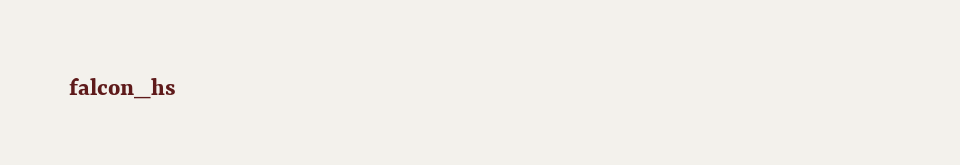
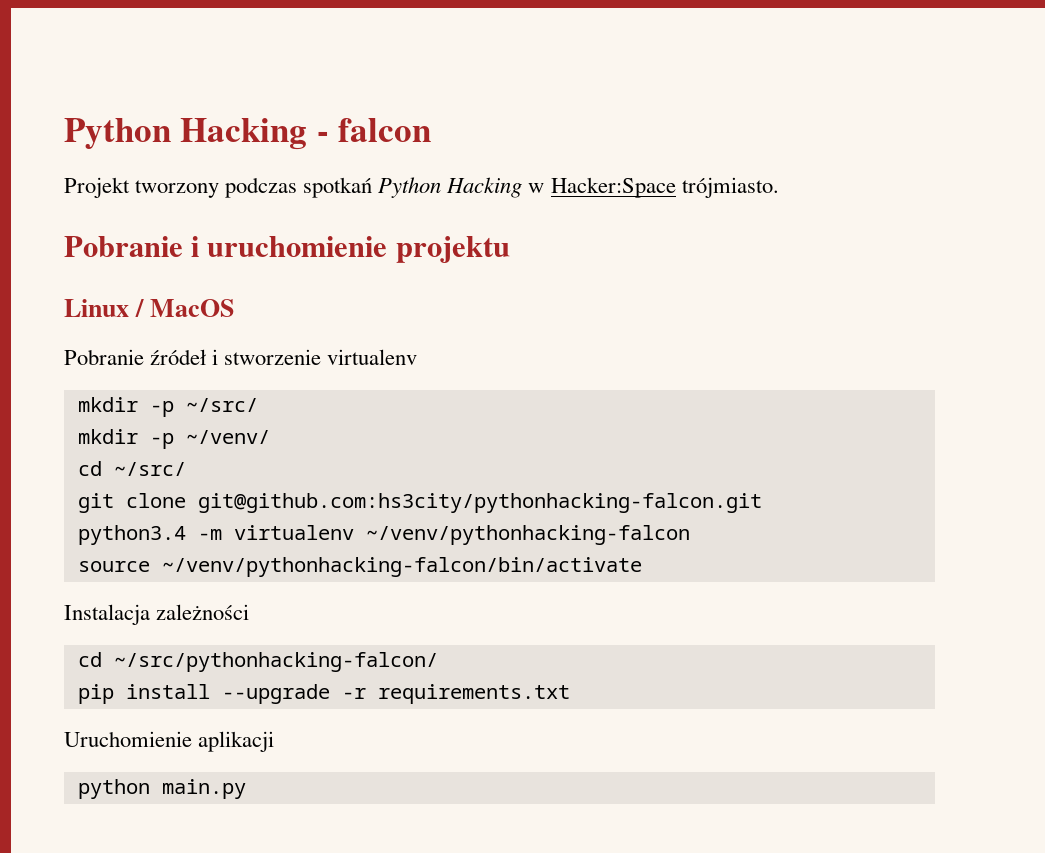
[69,78,176,99] falcon_hs -> [64,118,432,150] [64,177,779,198] [64,236,510,263] [64,299,235,317] [64,349,418,365] [77,397,258,417] [77,429,270,449] [77,461,186,476] [77,493,762,513] [77,525,690,545] [77,557,642,577] [64,604,250,625] [77,652,438,672] [77,684,570,704] [64,731,275,752] [77,779,246,799] Python Hacking - falcon // Projekt tworzony podczas spotkań Python Hacking w Hacker:Space trójmiasto. // Pobranie i uruchomienie projektu // Linux / MacOS // Pobranie źródeł i stworzenie virtualenv // mkdir -p ~/src/ // mkdir -p ~/venv/ // cd ~/src/ // git clone git@github.com:hs3city/pythonhacking-falcon.git // python3.4 -m virtualenv ~/venv/pythonhacking-falcon // source ~/venv/pythonhacking-falcon/bin/activate // Instalacja zależności // cd ~/src/pythonhacking-falcon/ // pip install --upgrade -r requirements.txt // Uruchomienie aplikacji // python main.py

